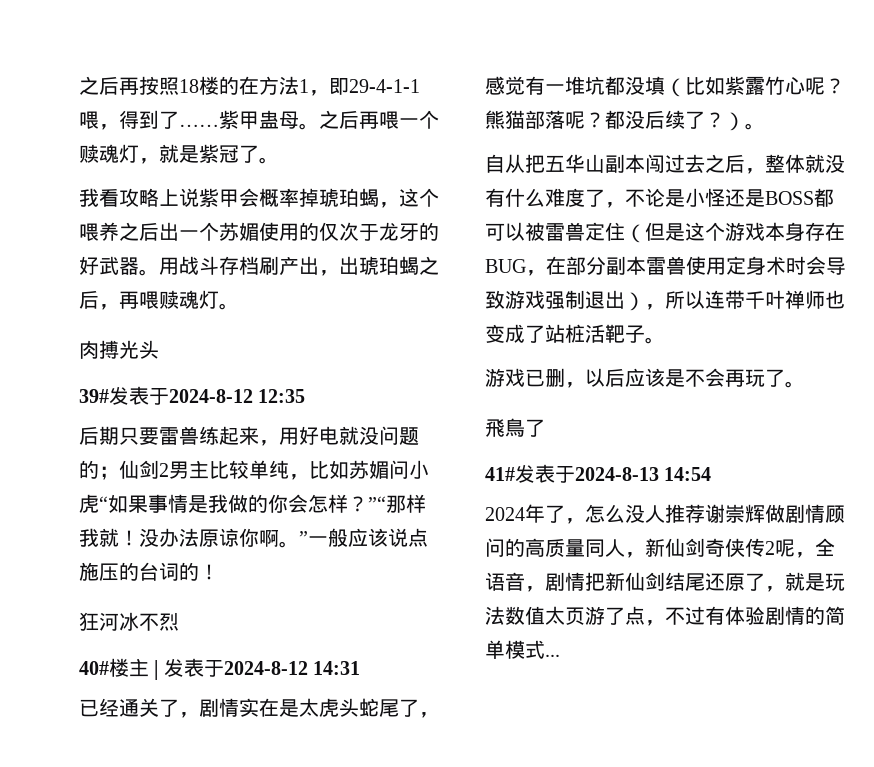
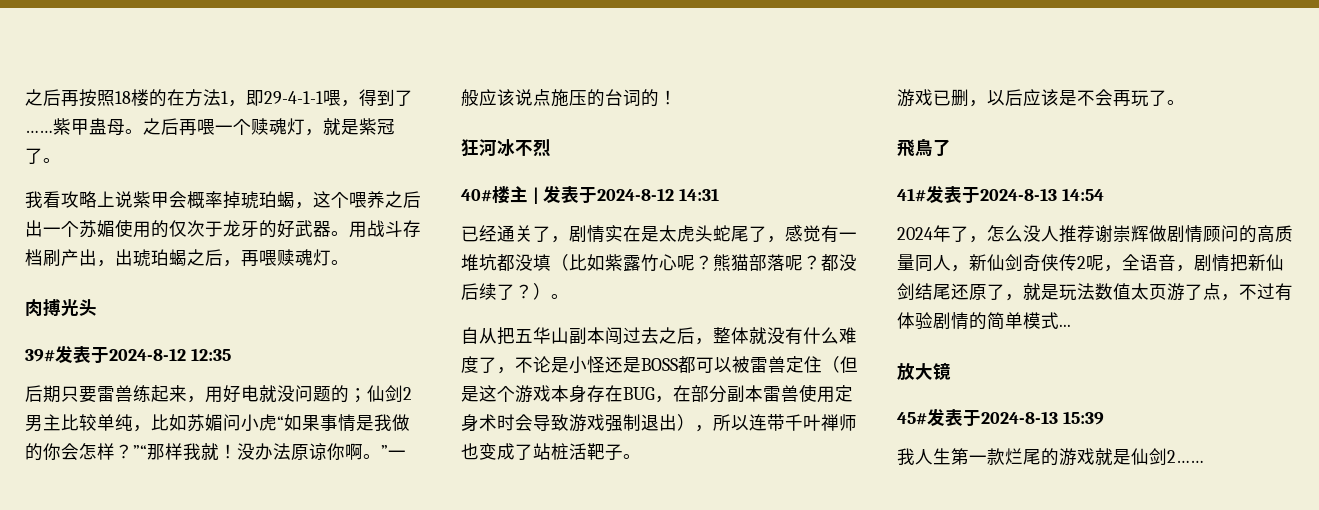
(560, 655) none -> [897,362,951,380] [897,408,1104,426] [897,448,1204,466] // 放大镜 // 45#发表于2024-8-13 15:39 // 我人生第一款烂尾的游戏就是仙剑2……

